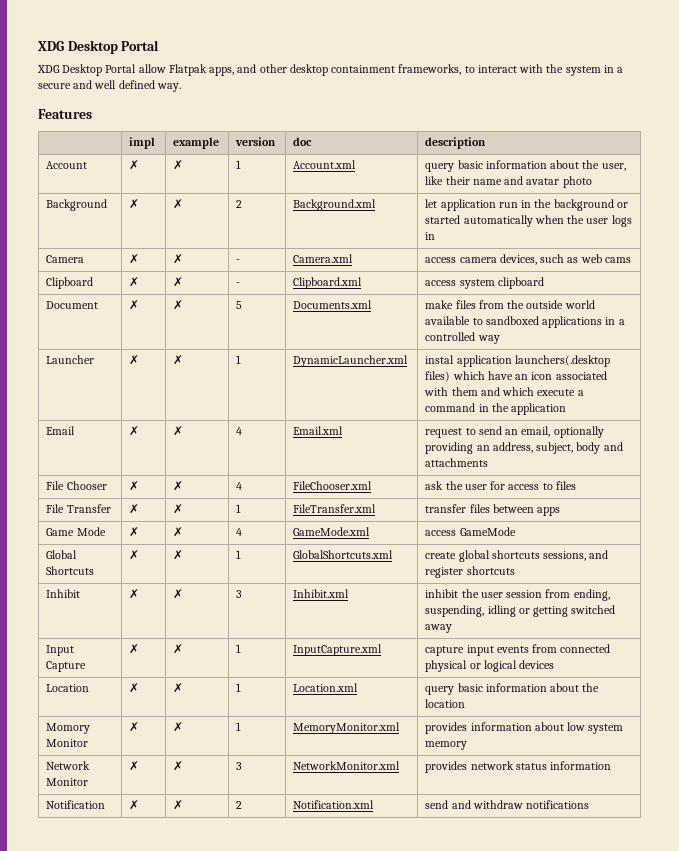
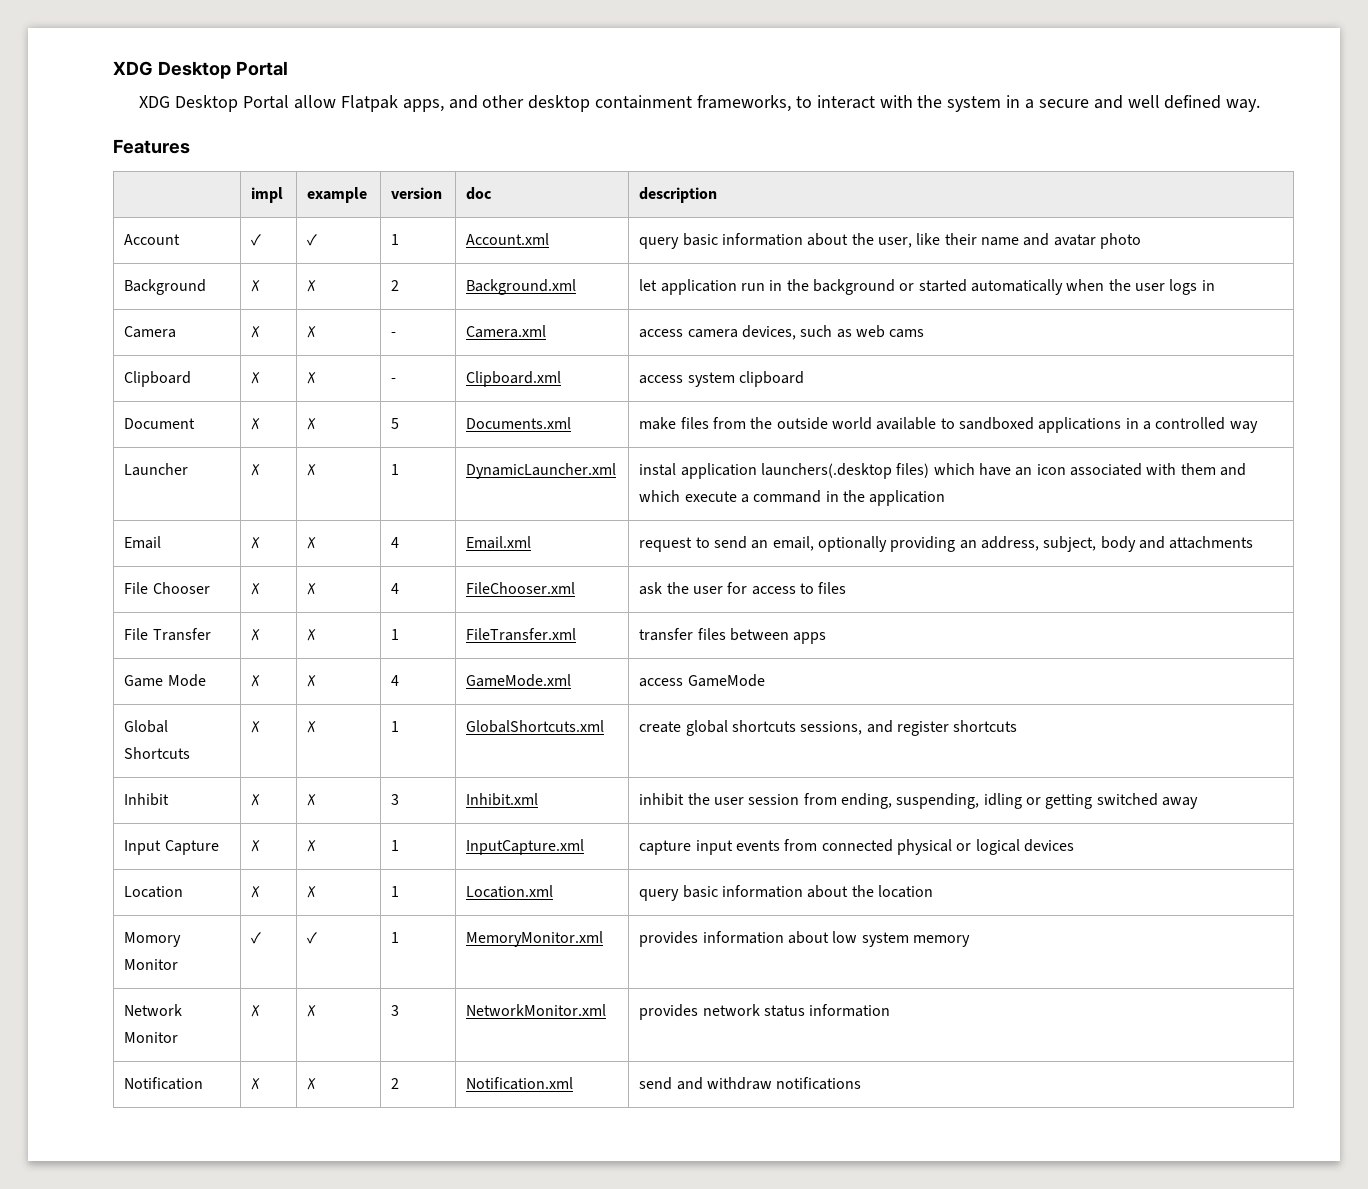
[129,160,140,170] [173,160,184,170] ✗ | ✗ -> [251,234,262,246] [307,234,318,246] ✓ | ✓
[129,722,140,732] [173,722,184,732] ✗ | ✗ -> [251,932,262,944] [307,932,318,944] ✓ | ✓

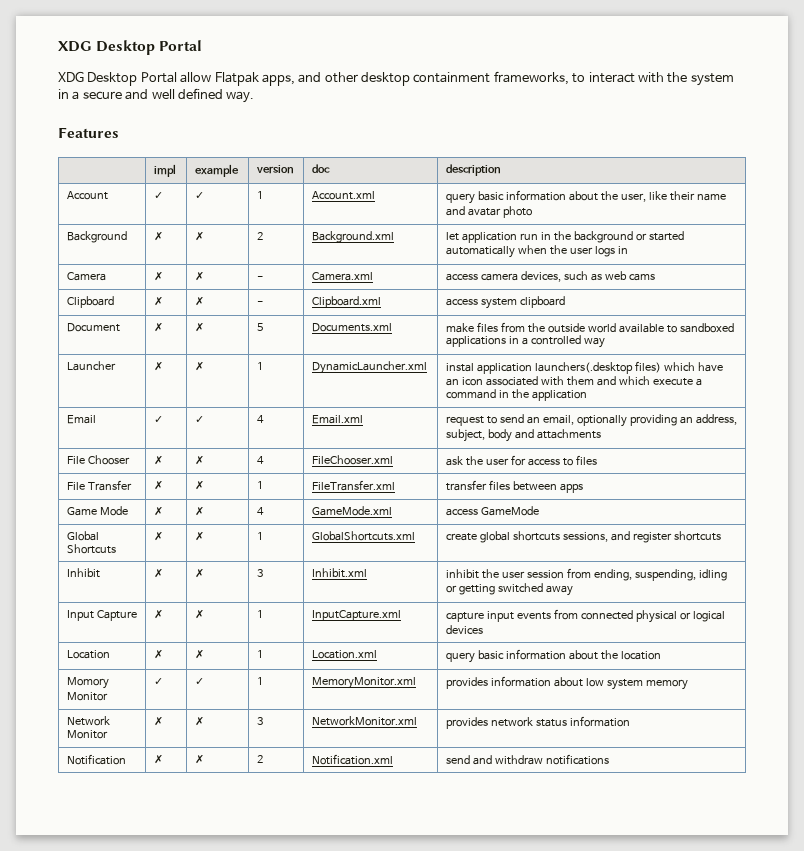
[251,537,261,549] [307,537,317,549] ✗ | ✗ -> [153,416,163,423] [194,416,204,423] ✓ | ✓

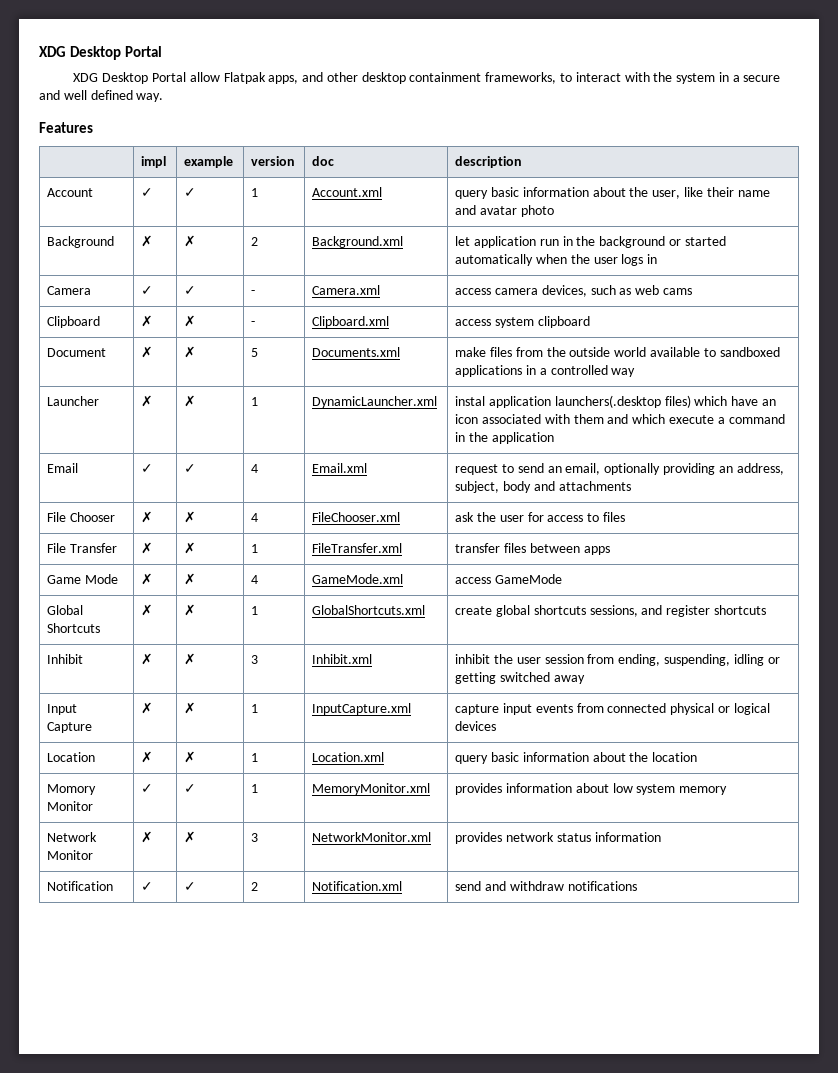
[153,271,163,281] [194,271,204,281] ✗ | ✗ -> [141,286,154,295] [184,286,197,295] ✓ | ✓
[153,754,163,764] [194,754,204,764] ✗ | ✗ -> [141,882,154,891] [184,882,197,891] ✓ | ✓

